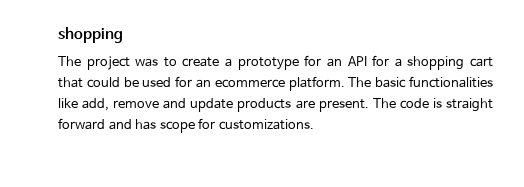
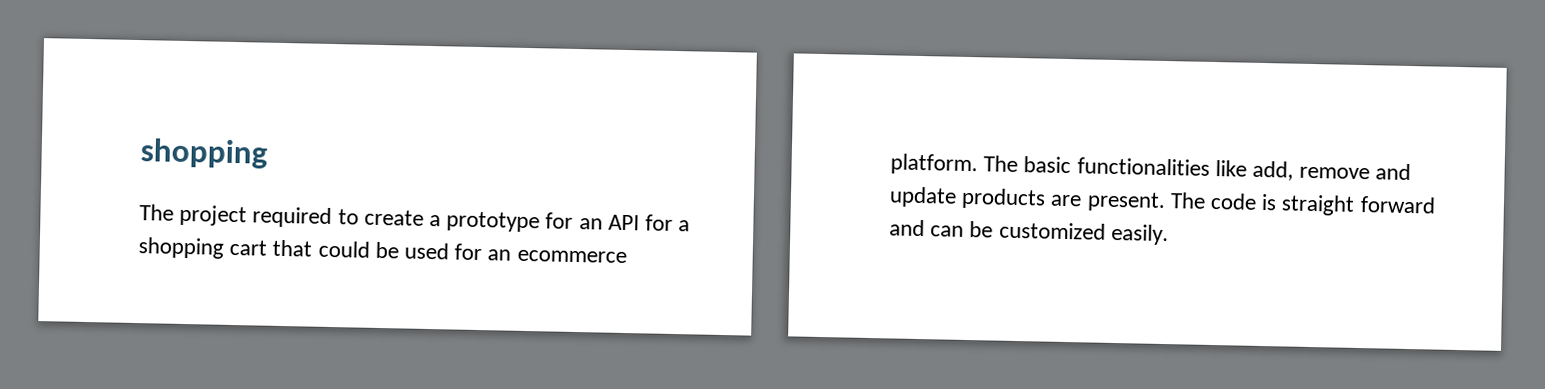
[135,58,159,67] was -> [252,206,333,229] required
[135,118,314,133] has scope for customizations. -> [930,221,1169,246] can be customized easily.

